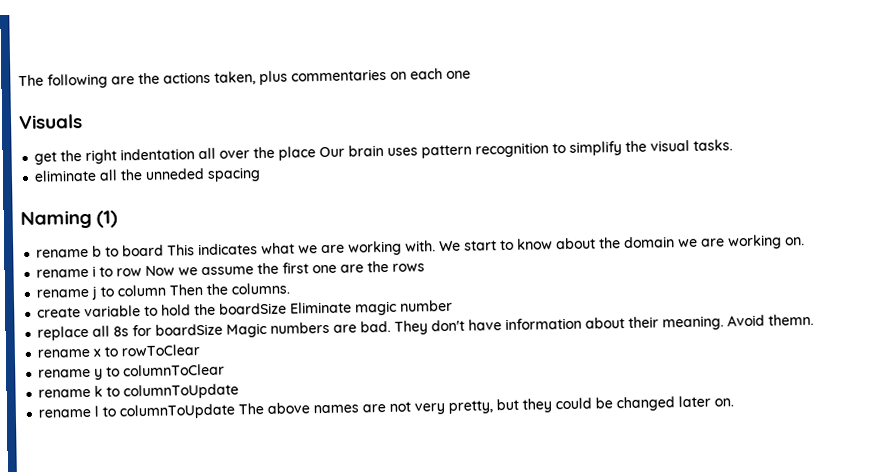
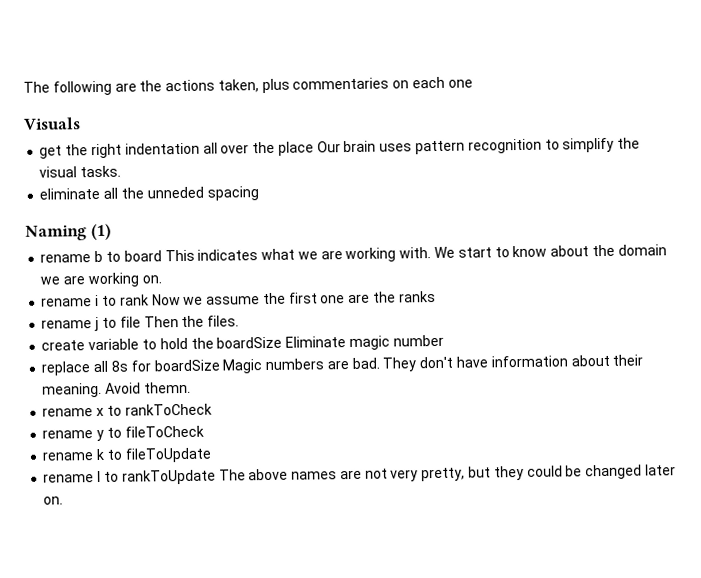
[116,268,143,277] row -> [119,294,149,306] rank
[392,263,426,272] rows -> [398,290,436,303] ranks
[117,284,167,297] column -> [119,316,141,328] file
[231,282,291,295] columns. -> [207,315,240,327] files.
[121,344,201,357] rowToClear -> [124,403,212,416] rankToCheck
[123,363,226,377] columnToClear -> [124,425,204,438] fileToCheck
[123,383,240,400] columnToUpdate -> [124,447,212,463] fileToUpdate
[119,403,236,420] columnToUpdate -> [121,469,216,485] rankToUpdate

